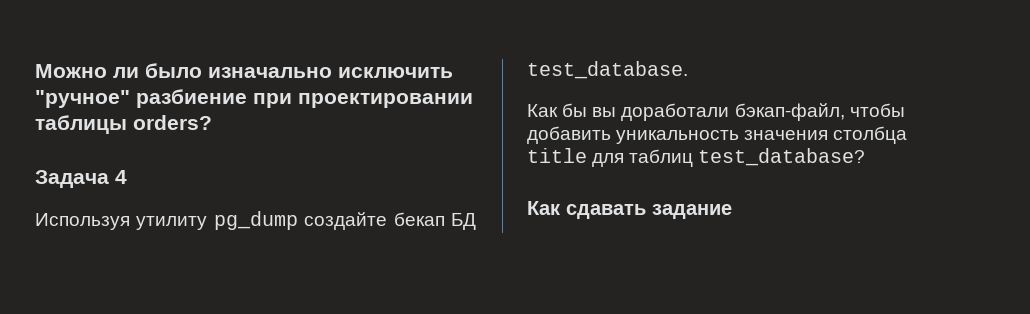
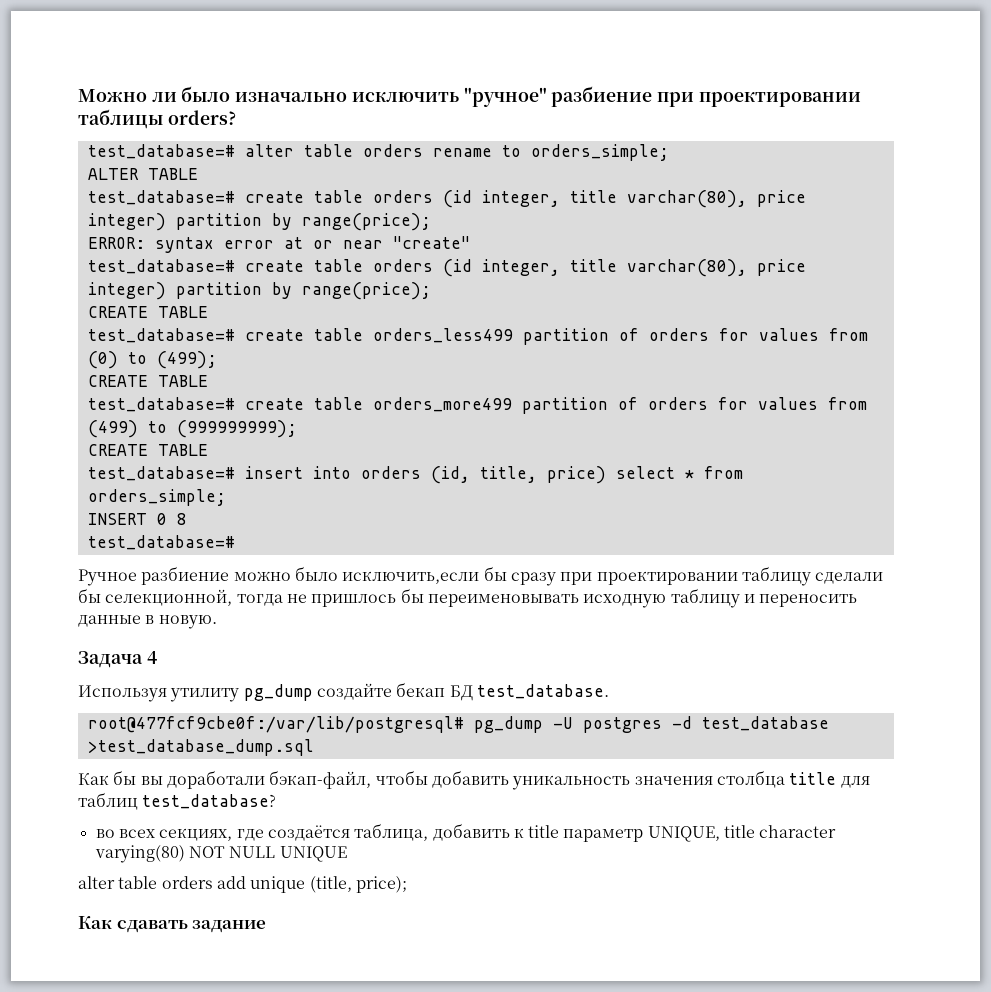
(212, 122) none -> [87,144,669,161] [87,168,198,180] [87,190,806,208] [87,213,431,231] [87,236,470,253] [87,259,806,277] [87,282,431,300] [87,306,208,318] [87,328,868,345] [87,351,217,369] [87,375,208,387] [87,397,867,414] [87,420,297,438] [87,444,208,456] [87,466,743,484] [87,489,226,506] [87,513,187,525] [87,535,235,550] [78,566,884,586] [78,588,858,608] [78,615,217,629] // test_database=# alter table orders rename to orders_simple; // ALTER TABLE // test_database=# сreate table orders (id integer, title varchar(80), price integer) partition by range(price); // ERROR: syntax error at or near "сreate" // test_database=# create table orders (id integer, title varchar(80), price integer) partition by range(price); // CREATE TABLE // test_database=# create table orders_less499 partition of orders for values from (0) to (499); // CREATE TABLE // test_database=# create table orders_more499 partition of orders for values from (499) to (999999999); // CREATE TABLE // test_database=# insert into orders (id, title, price) select * from orders_simple; // INSERT 0 8 // test_database=# // Ручное разбиение можно было исключить,если бы сразу при проектировании таблицу сделали бы селекционной, тогда не пришлось бы переименовывать исходную таблицу и переносить данные в новую.
(688, 70) none -> [87,716,829,733] [87,739,314,756] // root@477fcf9cbe0f:/var/lib/postgresql# pg_dump -U postgres -d test_database >test_database_dump.sql
(866, 157) none -> [95,823,837,842] [94,845,347,863] [78,876,407,893] // во всех секциях, где создаётся таблица, добавить к title параметр UNIQUE, title character varying(80) NOT NULL UNIQUE // alter table orders add unique (title, price);

